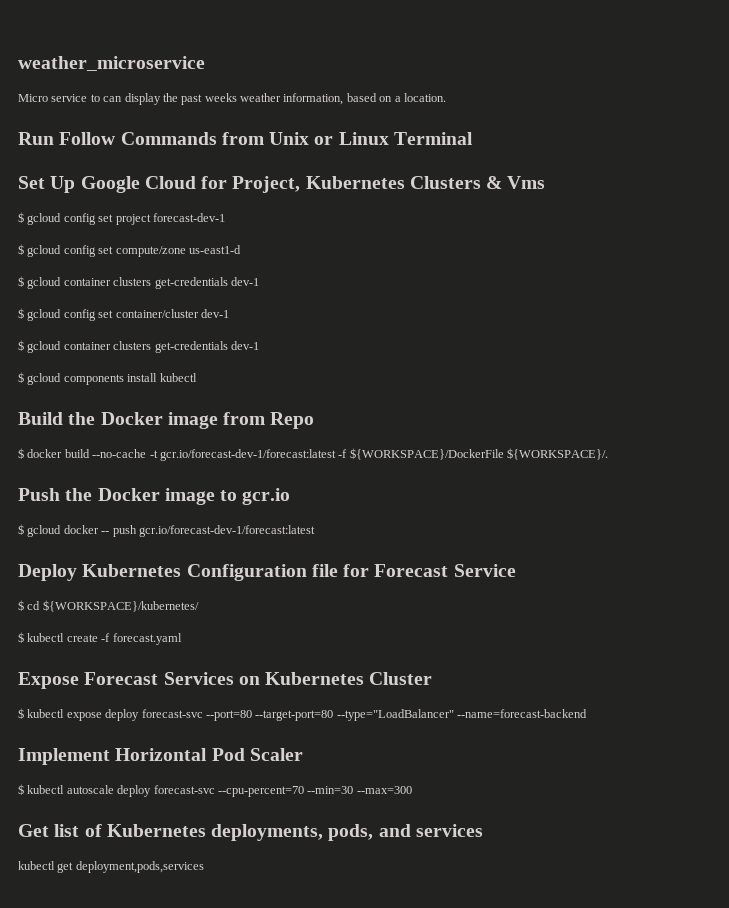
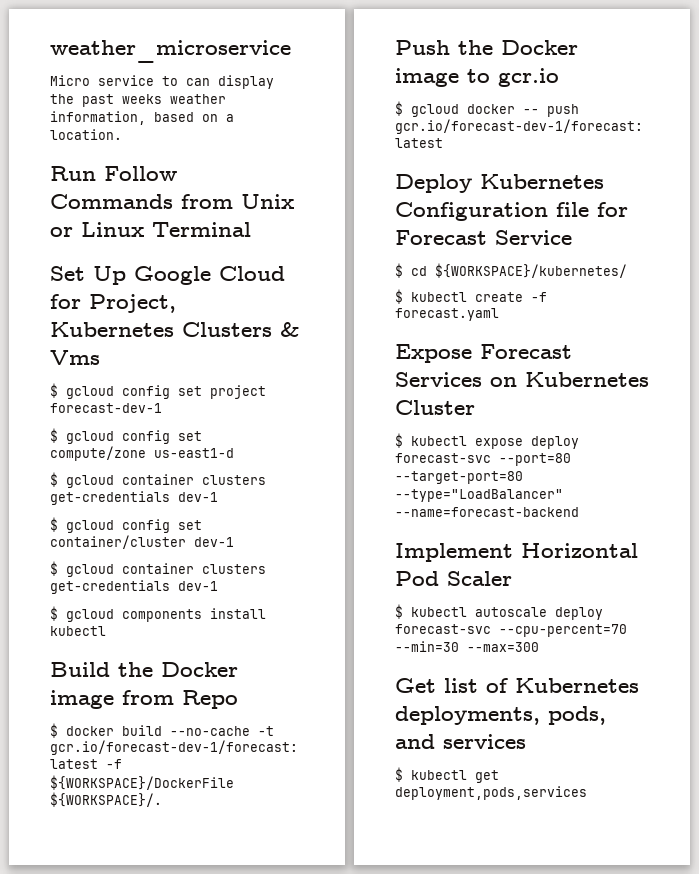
(483, 830) none -> [395,767,403,782] $

